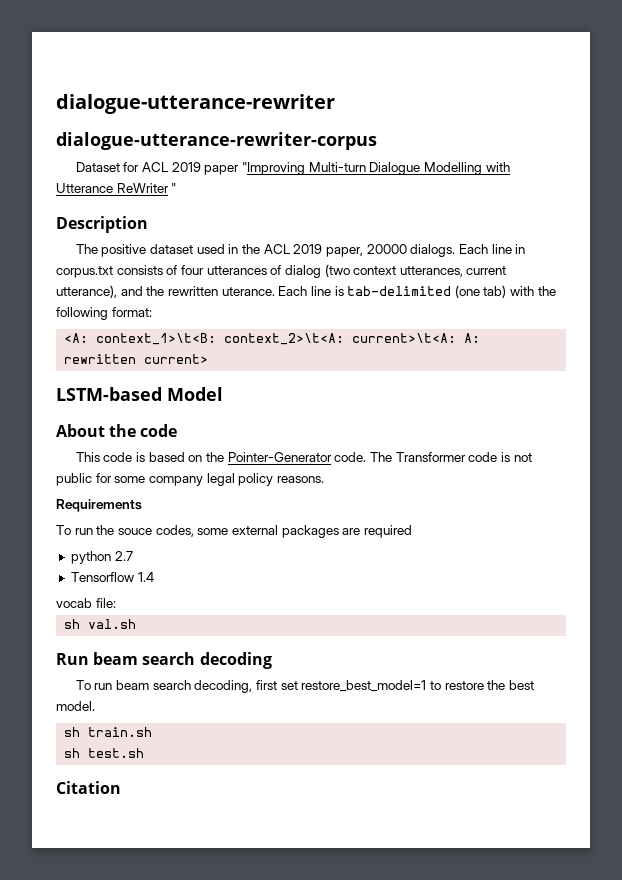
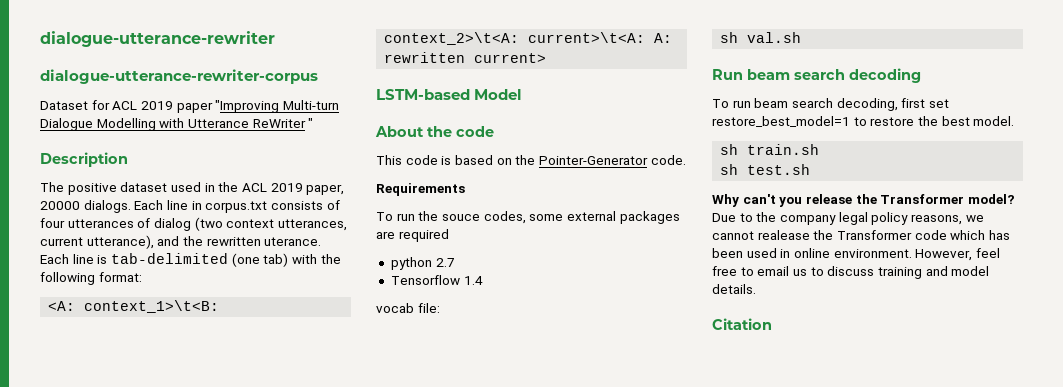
[369,452,532,462] [56,473,324,486] The Transformer code is not public for some company legal policy reasons. -> (686, 160) none
(145, 753) none -> [712,194,1015,207] [712,212,984,225] [712,230,1010,240] [712,248,1000,261] [712,266,990,279] [712,284,756,294] // Why can't you release the Transformer model? Due to the company legal policy reasons, we cannot realease the Transformer code which has been used in online environment. However, feel free to email us to discuss training and model details.

